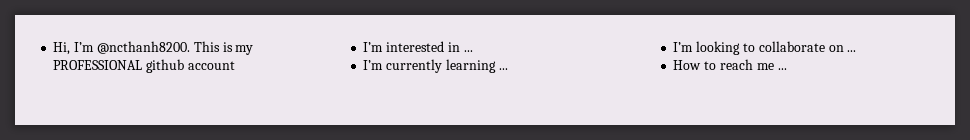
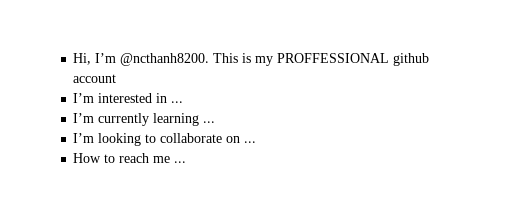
[53,60,143,70] PROFESSIONAL -> [277,53,390,63] PROFFESSIONAL

